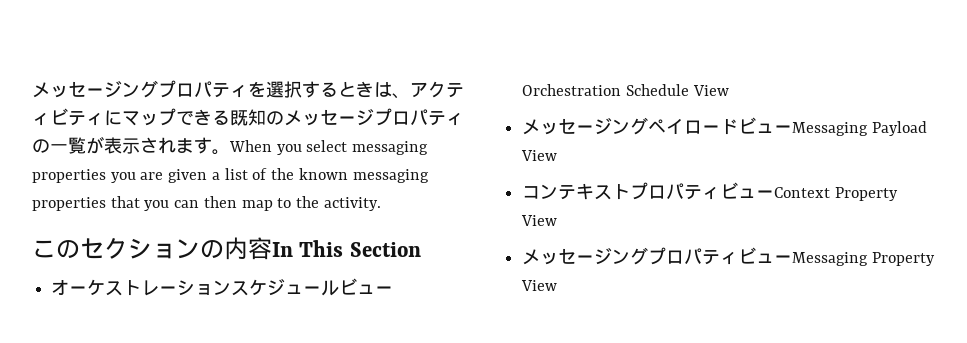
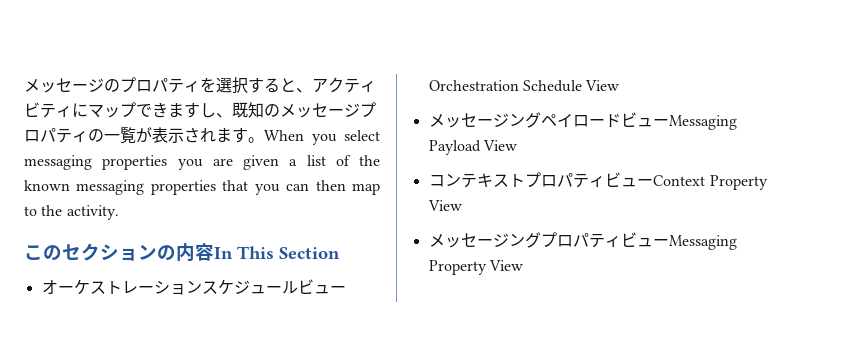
[32,80,158,98] メッセージング -> [24,78,120,93] メッセージの
[356,81,392,98] きは -> (296, 85) none
[212,110,230,125] る -> [168,102,232,118] ますし、

